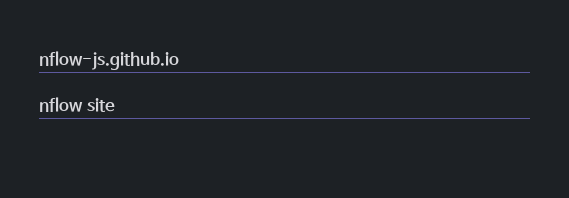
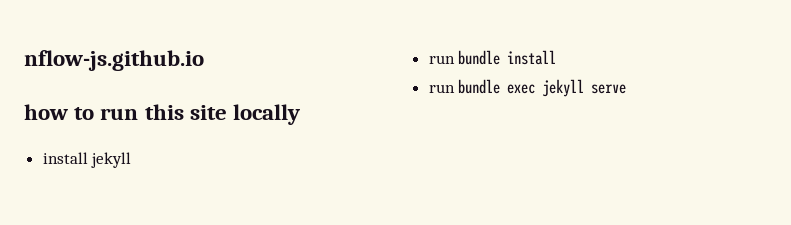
[39,97,115,112] nflow site -> [24,104,301,125] [42,152,132,168] [428,50,557,65] [428,79,627,97] how to run this site locally // install jekyll // run bundle install // run bundle exec jekyll serve

